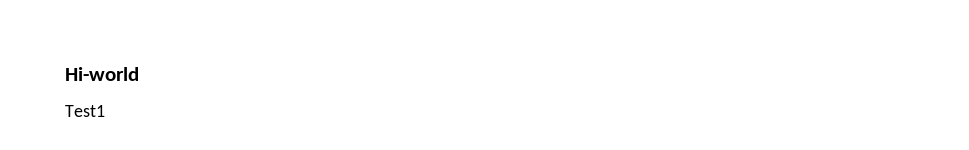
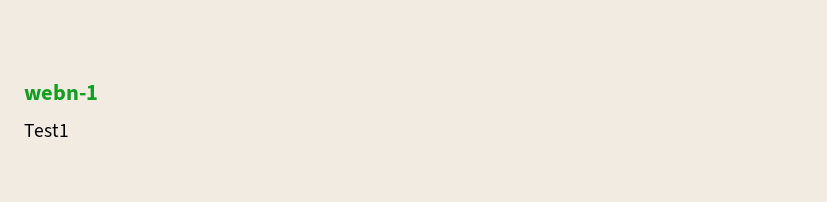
[65,67,139,81] Hi-world -> [24,84,98,101] webn-1

